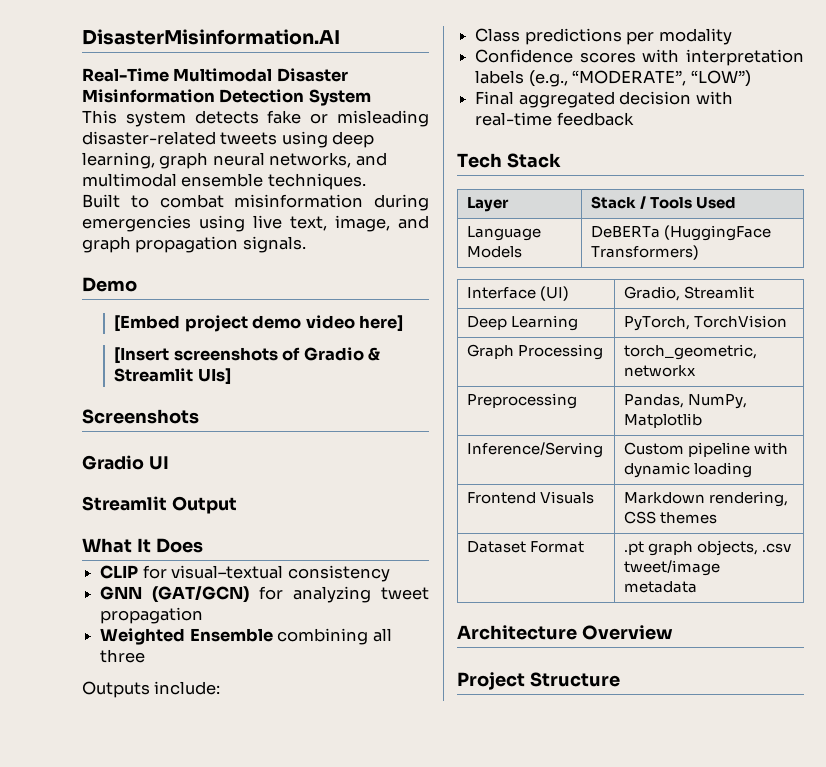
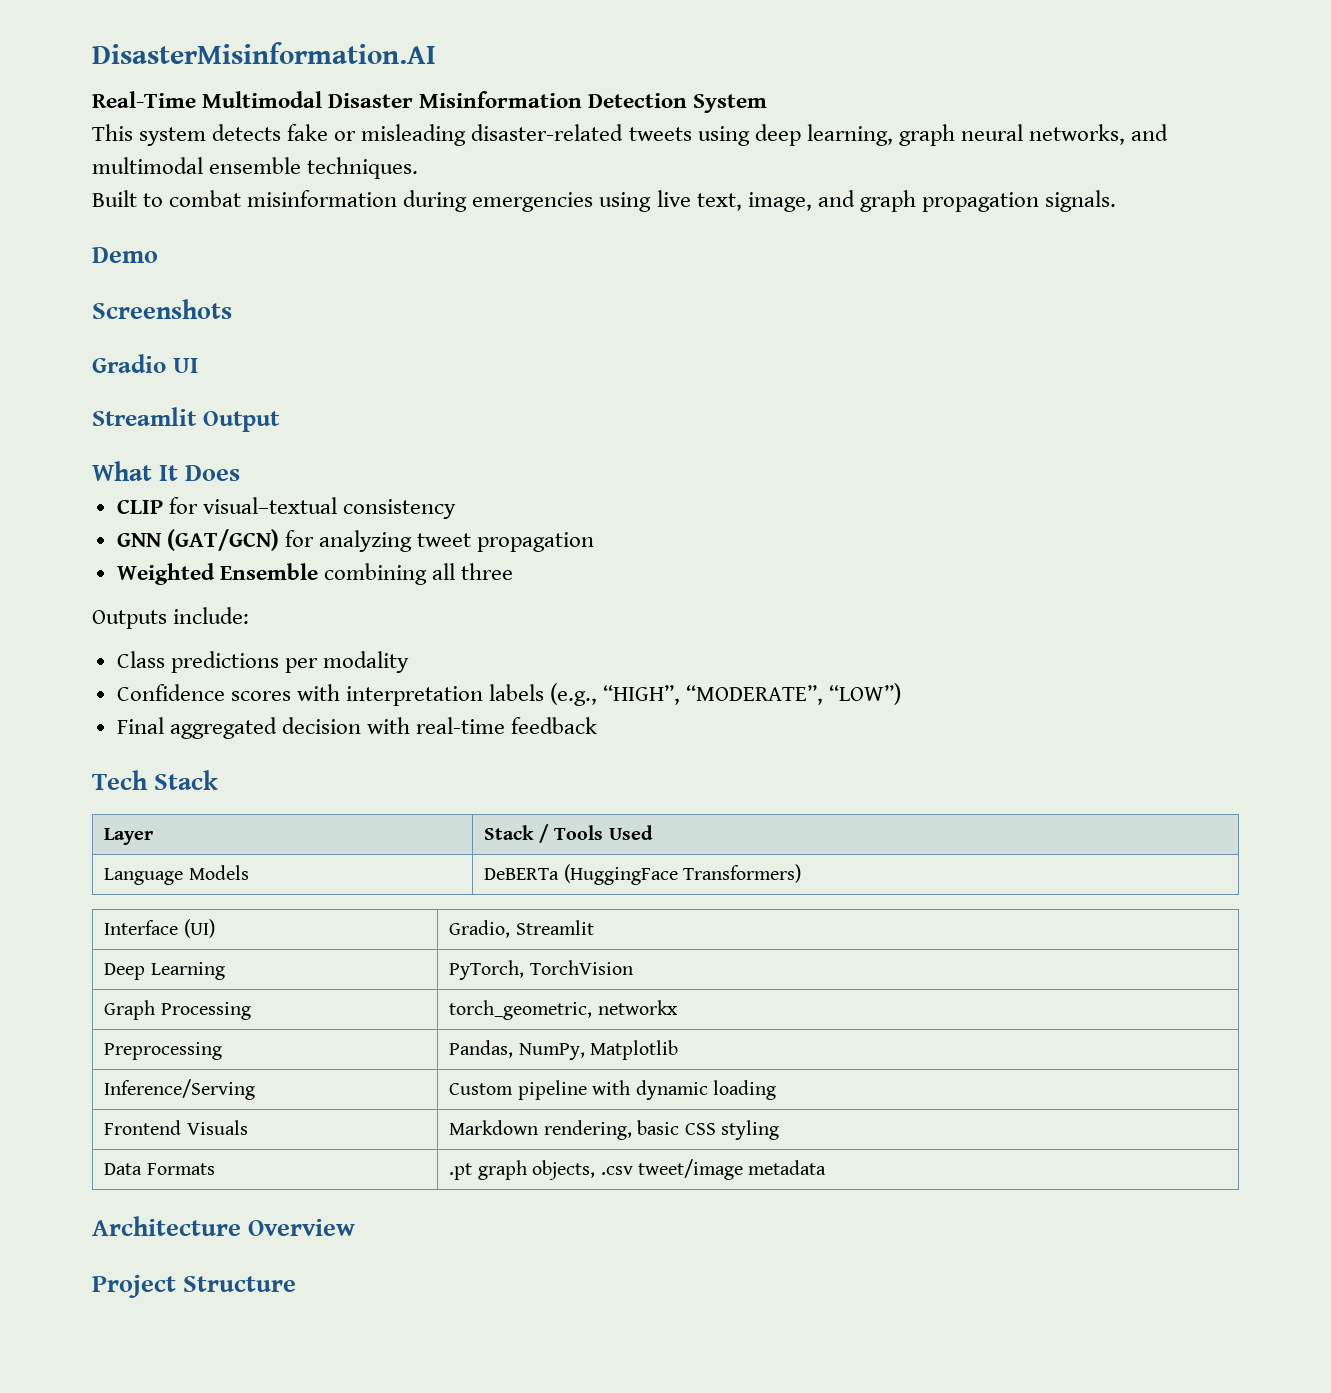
[114,315,404,332] [114,347,381,364] [114,368,231,385] // [Embed project demo video here] // [Insert screenshots of Gradio & Streamlit UIs] -> (158, 255) none
(568, 78) none -> [603,685,681,705] “HIGH”,
[624,511,718,524] [467,541,585,553] CSS themes // Dataset Format -> [637,1120,779,1140] [104,1163,215,1175] basic CSS styling // Data Formats

